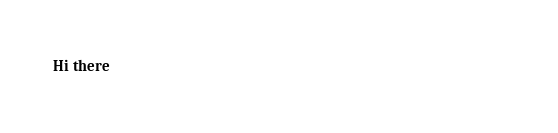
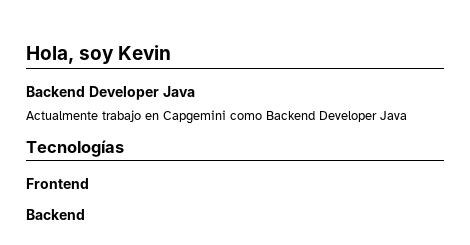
[53,59,111,71] Hi there -> [26,45,172,64] [26,86,195,100] [26,110,407,124] [26,140,124,157] [26,178,89,189] [26,209,85,220] Hola, soy Kevin // Backend Developer Java // Actualmente trabajo en Capgemini como Backend Developer Java // Tecnologías // Frontend // Backend

